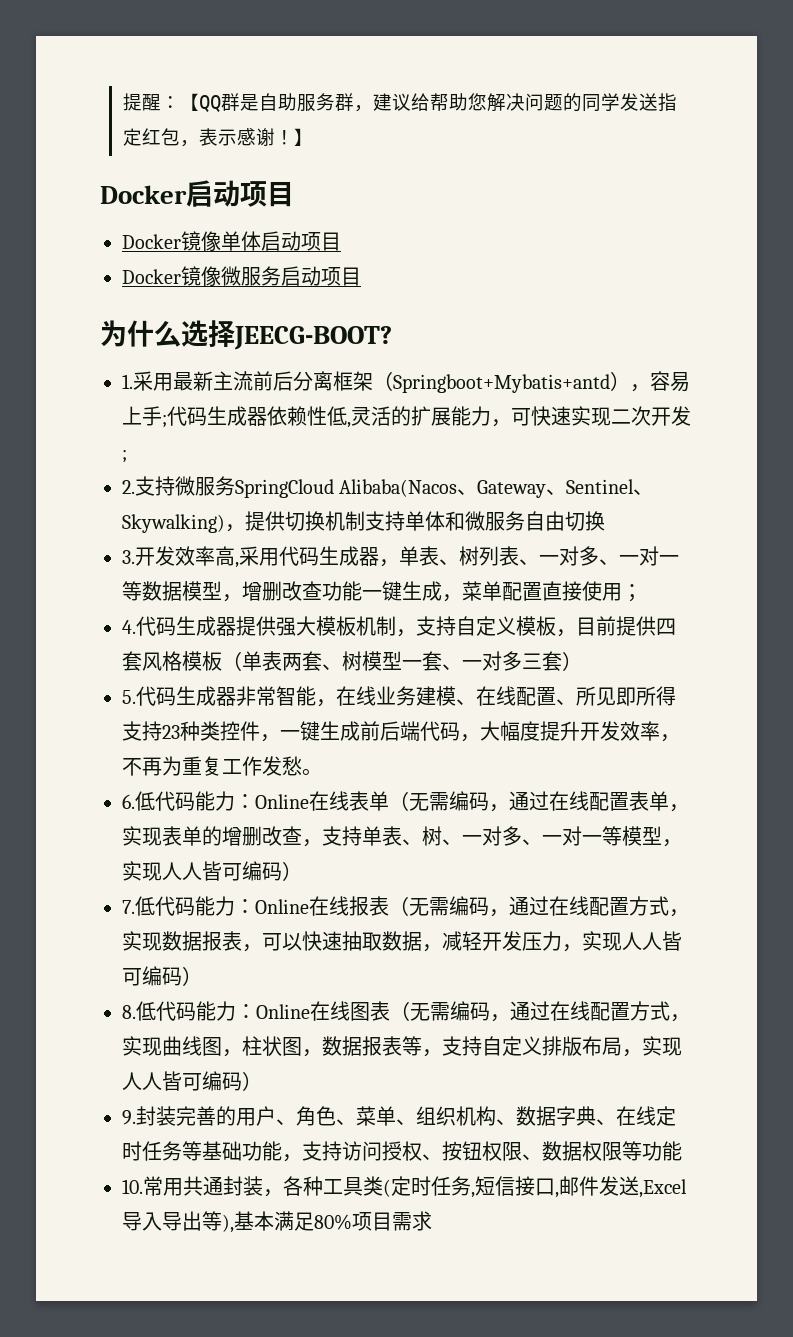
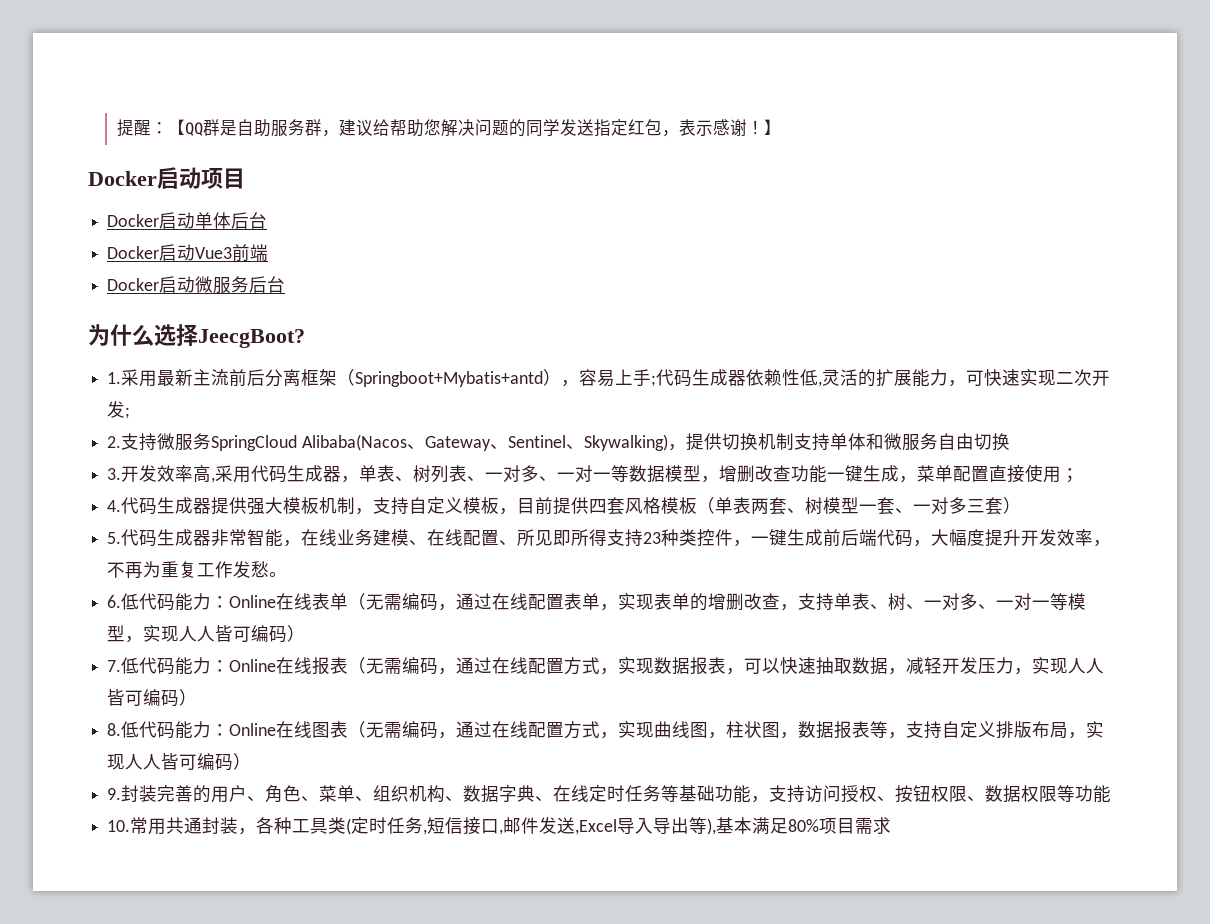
[181,231,341,251] [122,266,361,286] 镜像单体启动项目 // Docker镜像微服务启动项目 -> [159,212,268,229] [107,244,269,262] [107,276,286,294] 启动单体后台 // Docker启动Vue3前端 // Docker启动微服务后台
[234,326,392,350] JEECG-BOOT? -> [198,329,305,348] JeecgBoot?

